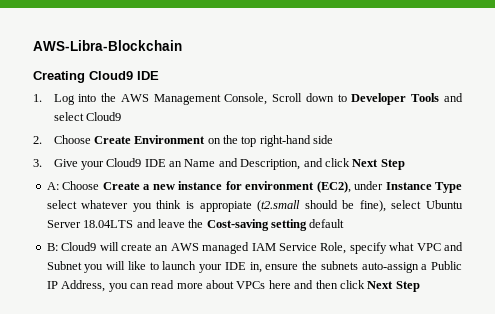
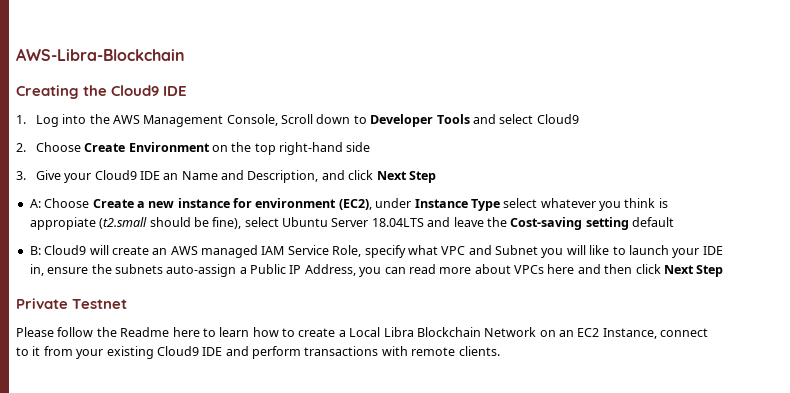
(85, 77) none -> [83,85,108,96] the
(420, 286) none -> [16,298,128,309] [16,327,709,339] [16,346,500,359] // Private Testnet // Please follow the Readme here to learn how to create a Local Libra Blockchain Network on an EC2 Instance, connect to it from your existing Cloud9 IDE and perform transactions with remote clients.

